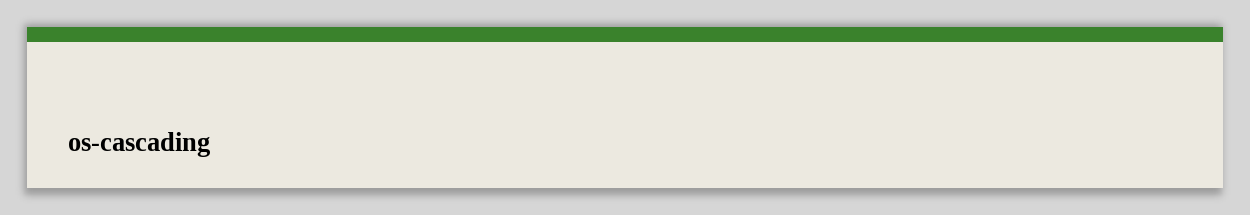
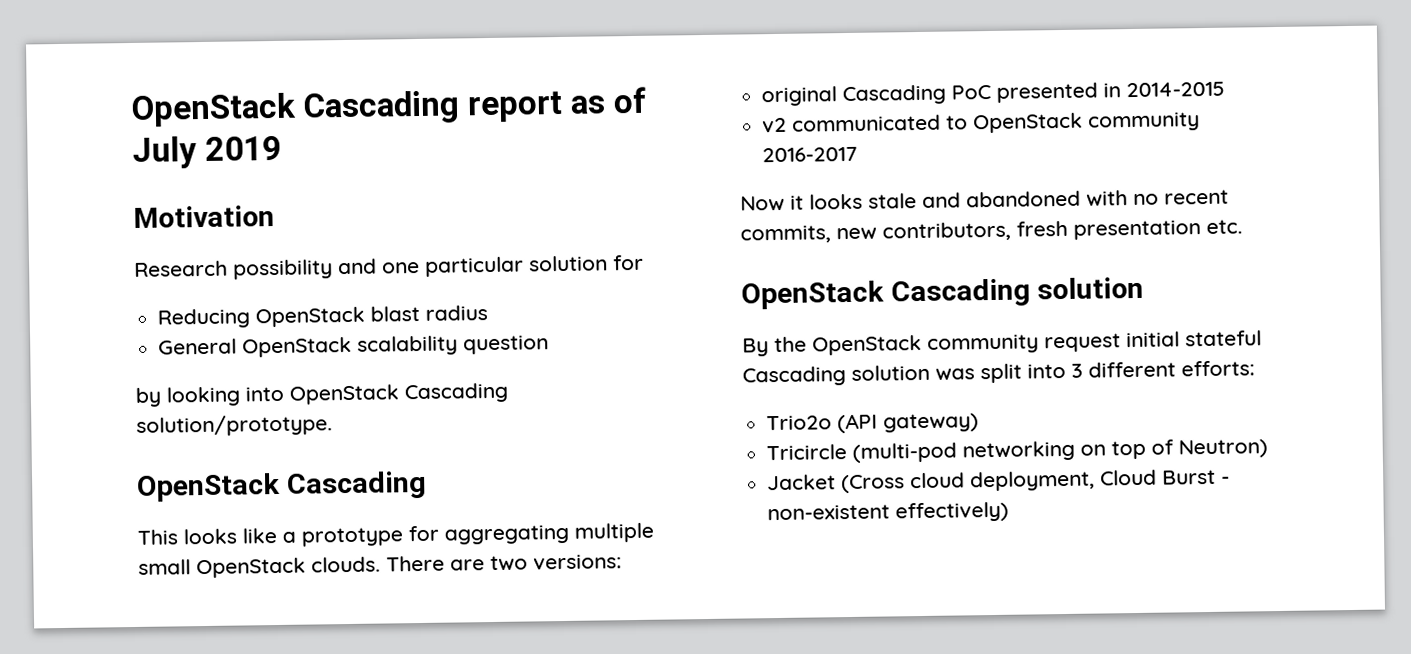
[68,132,210,157] os-cascading -> [131,86,647,127] [132,135,282,169] [133,205,275,228] [134,254,644,280] [157,305,489,329] [158,335,550,358] [135,382,509,407] [136,414,333,437] [137,470,427,502] [137,522,654,547] [138,554,622,579] [761,81,1226,107] [762,112,1201,134] [762,146,859,163] [740,189,1229,212] [740,219,1243,244] [741,276,1145,310] [742,330,1262,357] [742,360,1255,387] [766,413,980,434] [766,439,1269,463] [767,469,1231,494] [767,501,1010,523] OpenStack Cascading report as of July 2019 // Motivation // Research possibility and one particular solution for // Reducing OpenStack blast radius // General OpenStack scalability question // by looking into OpenStack Cascading solution/prototype. // OpenStack Cascading // This looks like a prototype for aggregating multiple small OpenStack clouds. There are two versions: // original Cascading PoC presented in 2014-2015 // v2 communicated to OpenStack community 2016-2017 // Now it looks stale and abandoned with no recent commits, new contributors, fresh presentation etc. // OpenStack Cascading solution // By the OpenStack community request initial stateful Cascading solution was split into 3 different efforts: // Trio2o (API gateway) // Tricircle (multi-pod networking on top of Neutron) // Jacket (Cross cloud deployment, Cloud Burst - non-existent effectively)

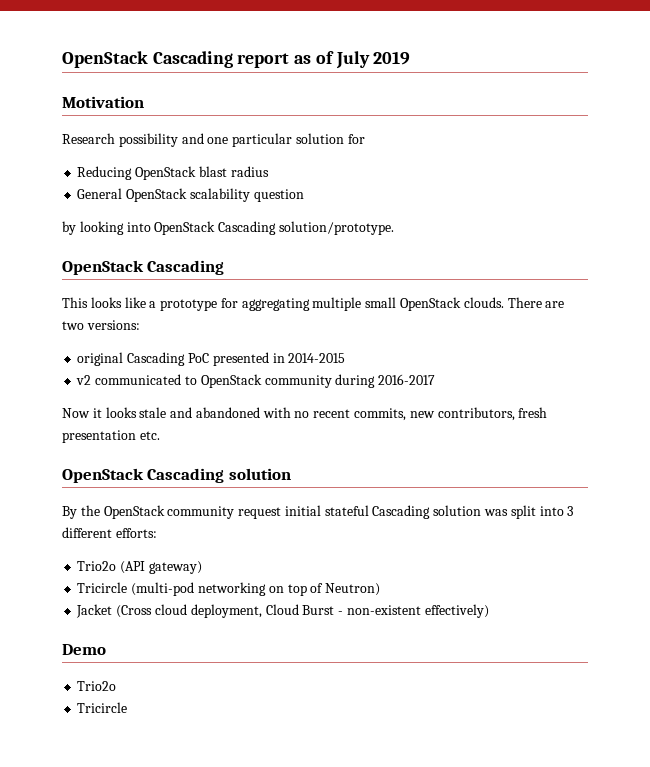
(1201, 122) none -> [335,374,376,388] during
(1010, 512) none -> [62,644,106,655] [77,681,117,691] [77,702,128,713] // Demo // Trio2o // Tricircle

